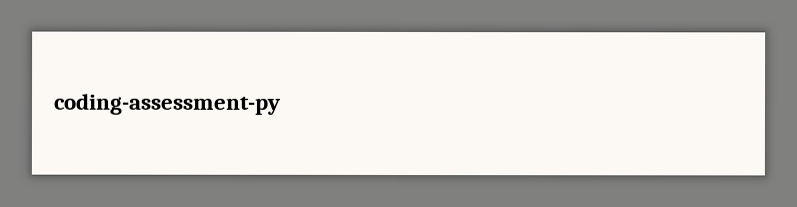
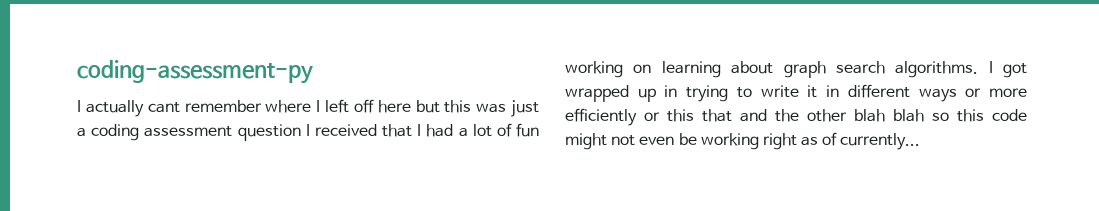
(281, 104) none -> [77,99,539,117] [77,123,539,141] [565,61,1027,78] [565,84,1027,102] [565,108,1027,126] [565,132,921,150] // I actually cant remember where I left off here but this was just a coding assessment question I received that I had a lot of fun working on learning about graph search algorithms. I got wrapped up in trying to write it in different ways or more efficiently or this that and the other blah blah so this code might not even be working right as of currently...

